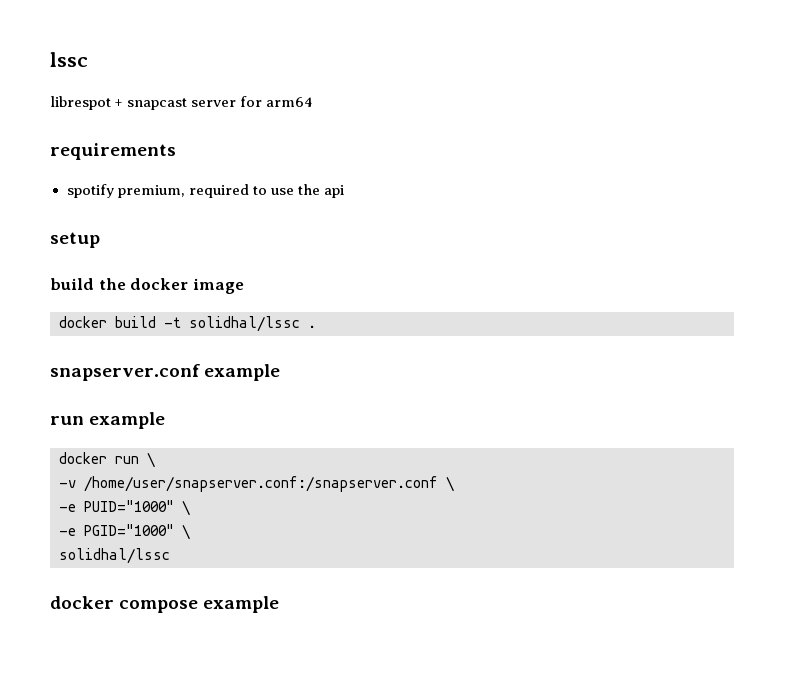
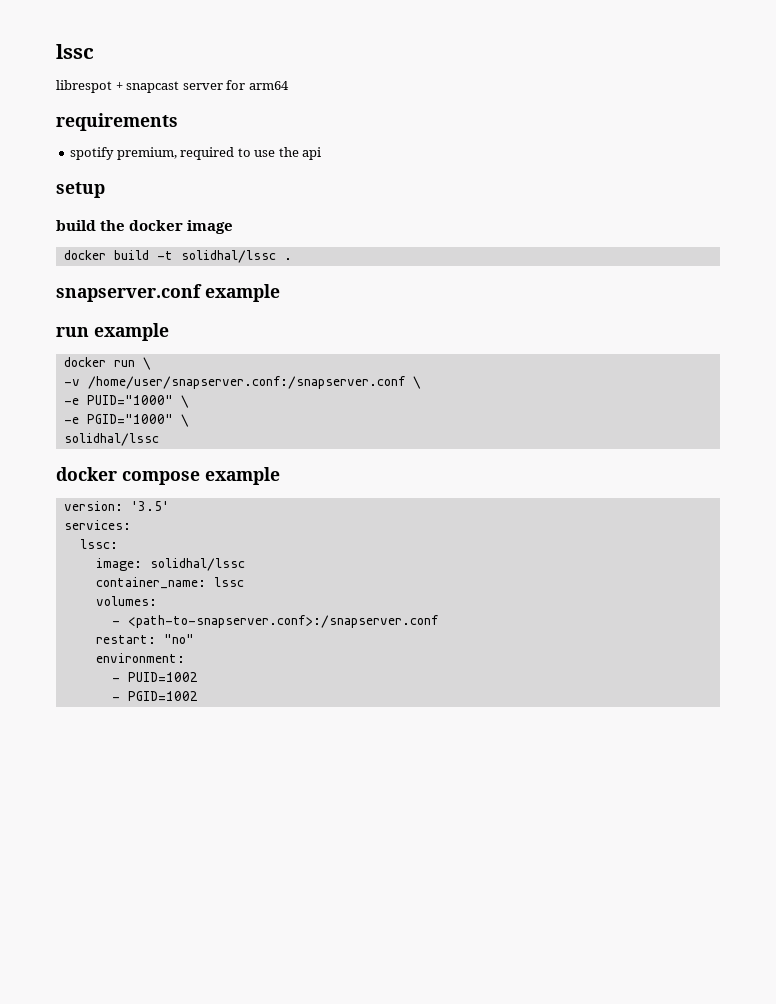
(280, 604) none -> [63,501,169,511] [63,520,131,530] [79,539,118,549] [95,558,245,571] [95,577,244,589] [95,596,157,606] [111,615,438,628] [95,634,194,644] [95,653,185,663] [111,672,198,682] [111,691,198,701] // version: '3.5' // services: // lssc: // image: solidhal/lssc // container_name: lssc // volumes: // - <path-to-snapserver.conf>:/snapserver.conf // restart: "no" // environment: // - PUID=1002 // - PGID=1002

